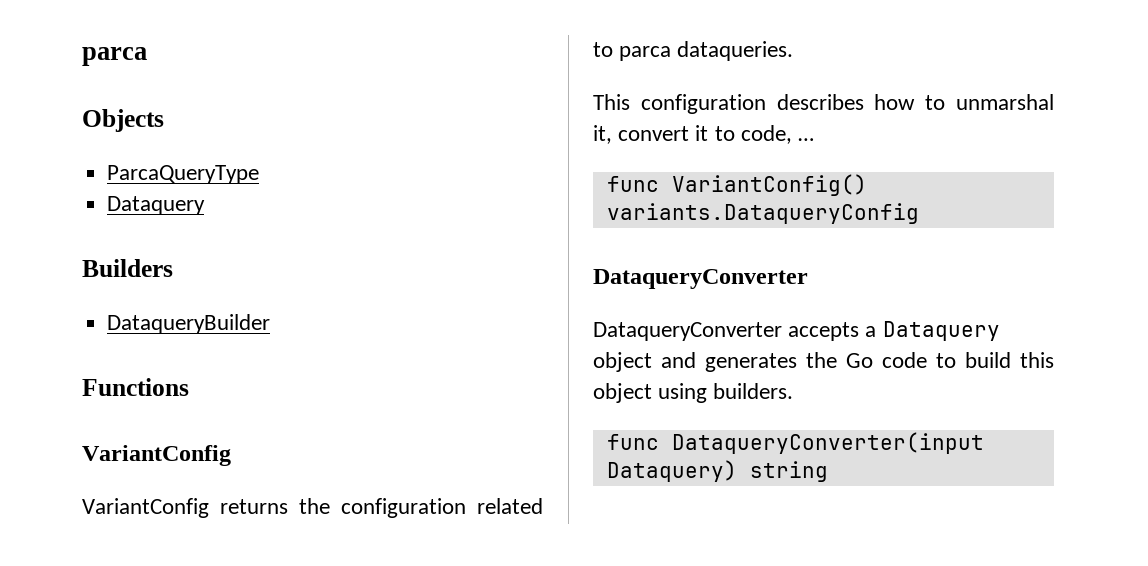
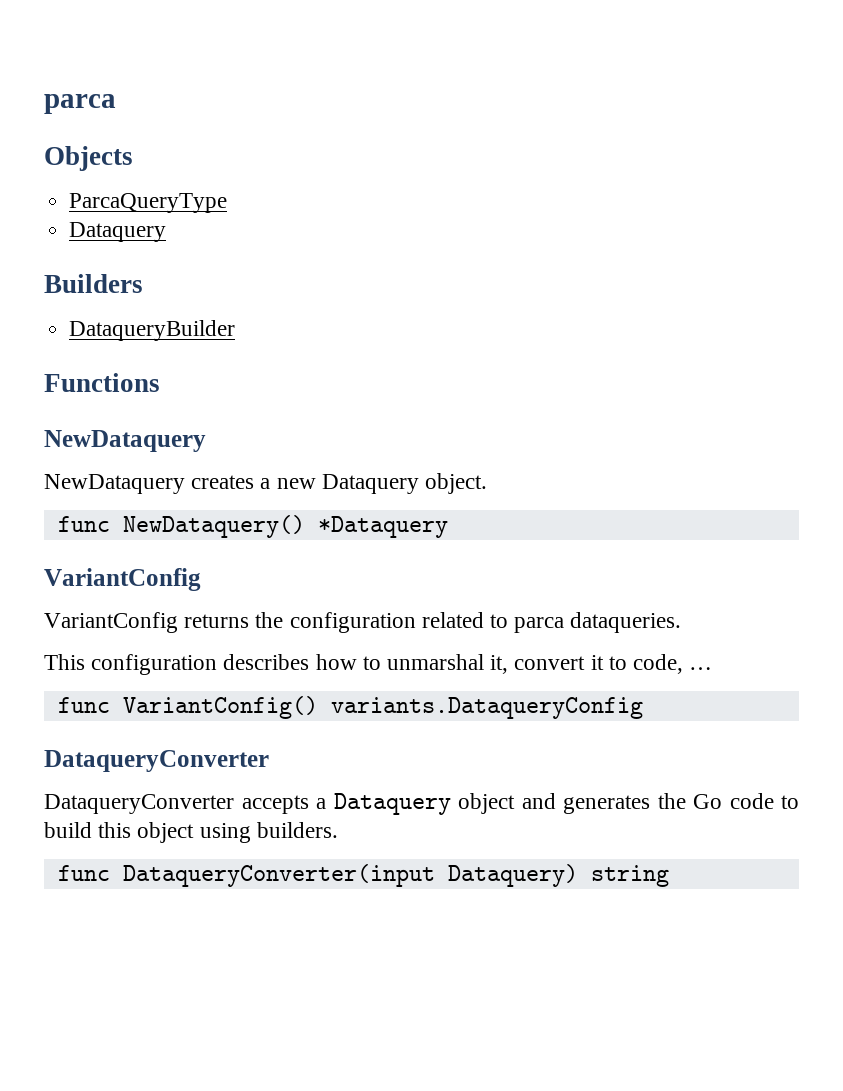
(189, 387) none -> [44,430,206,452] [44,473,488,494] [57,515,448,538] // NewDataquery // NewDataquery creates a new Dataquery object. // func NewDataquery() *Dataquery

